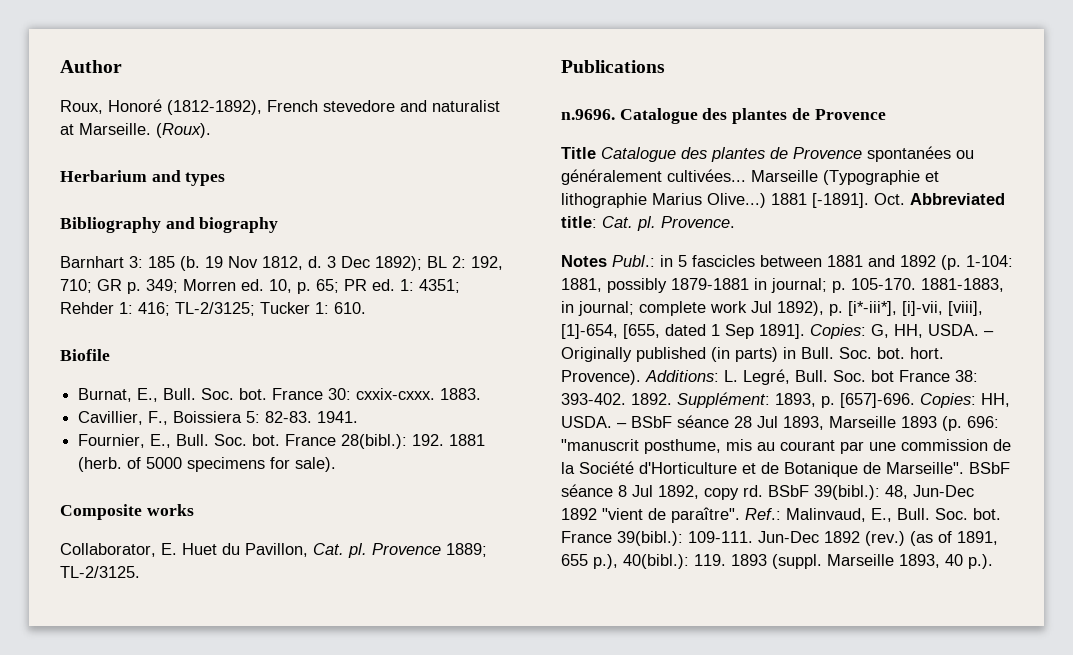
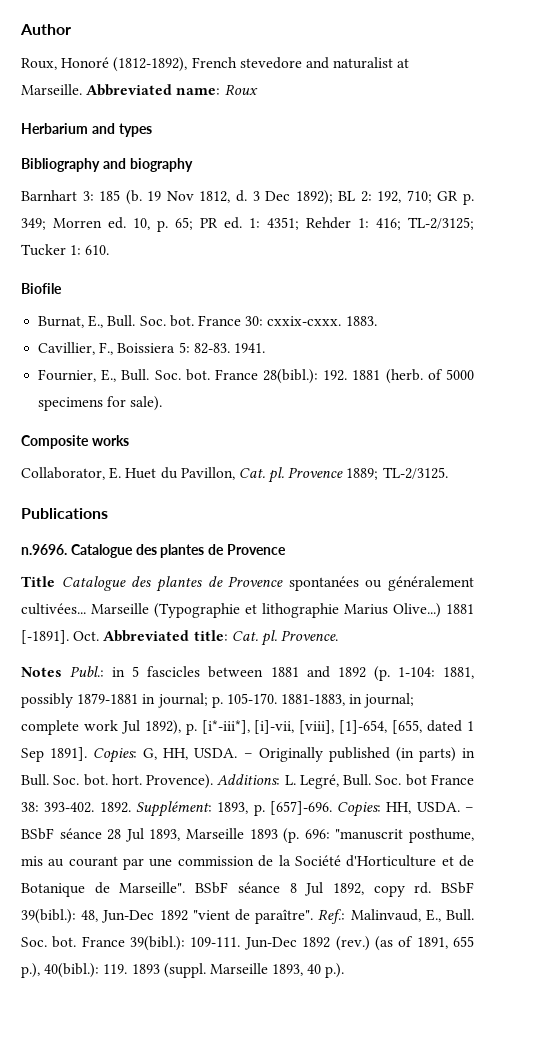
[156,123,211,138] (Roux). -> [86,84,258,96] Abbreviated name: Roux

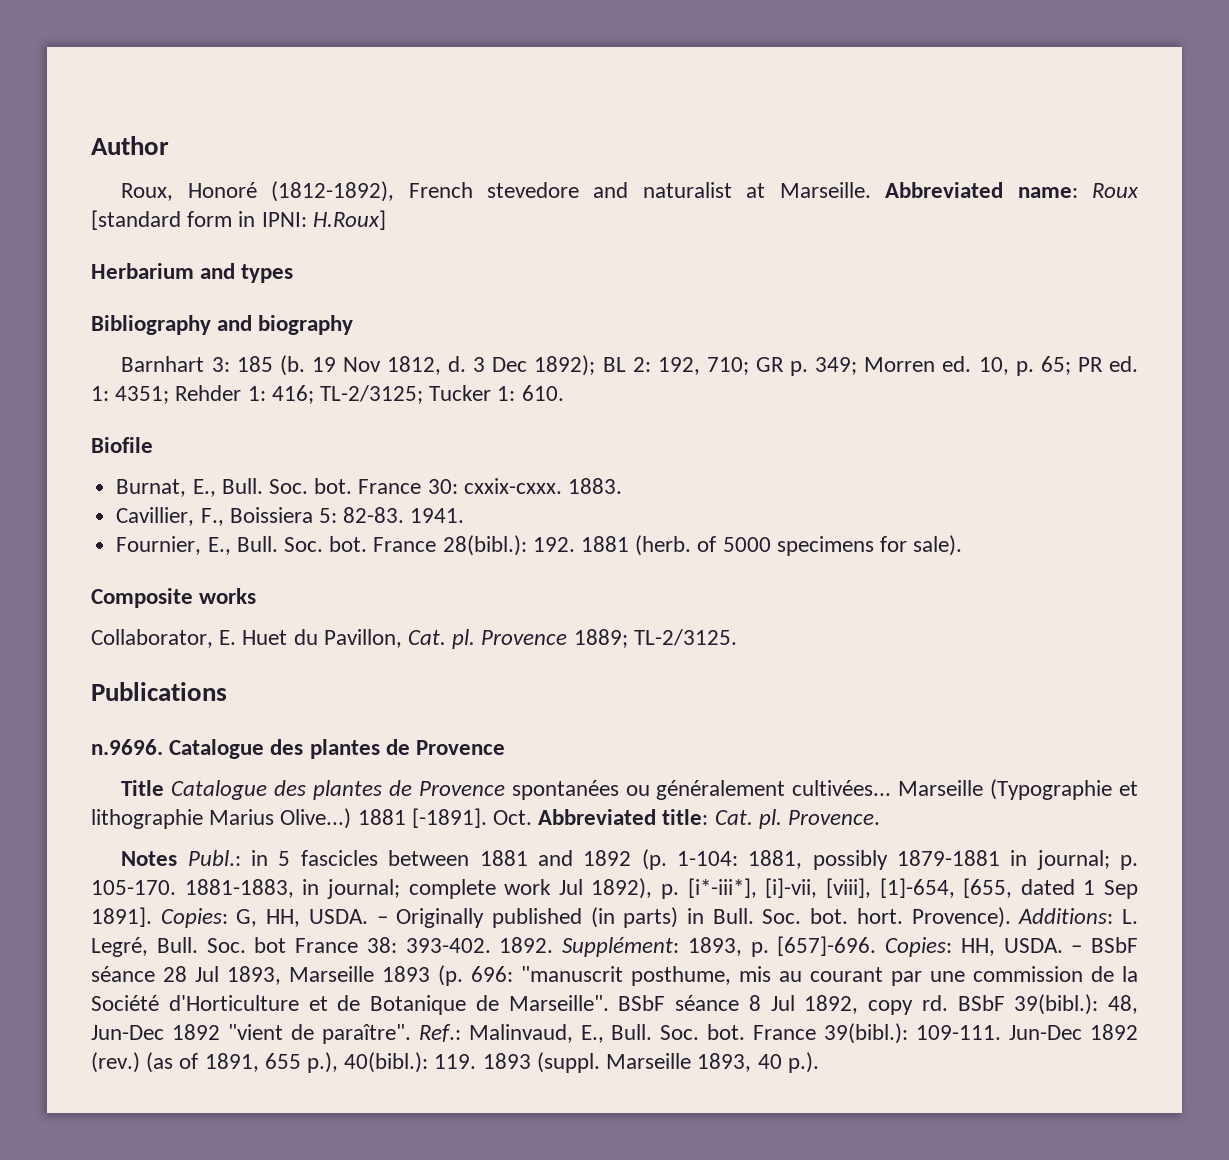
(258, 89) none -> [91,210,386,230] [standard form in IPNI: H.Roux]

